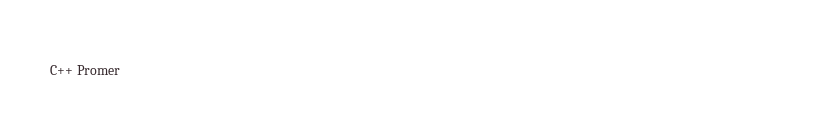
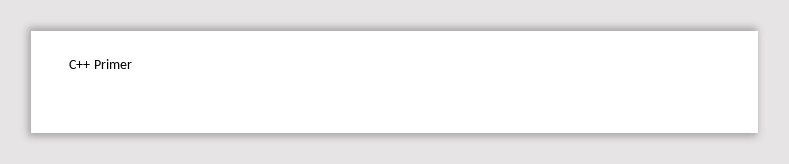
[76,65,120,75] Promer -> [93,59,132,69] Primer

